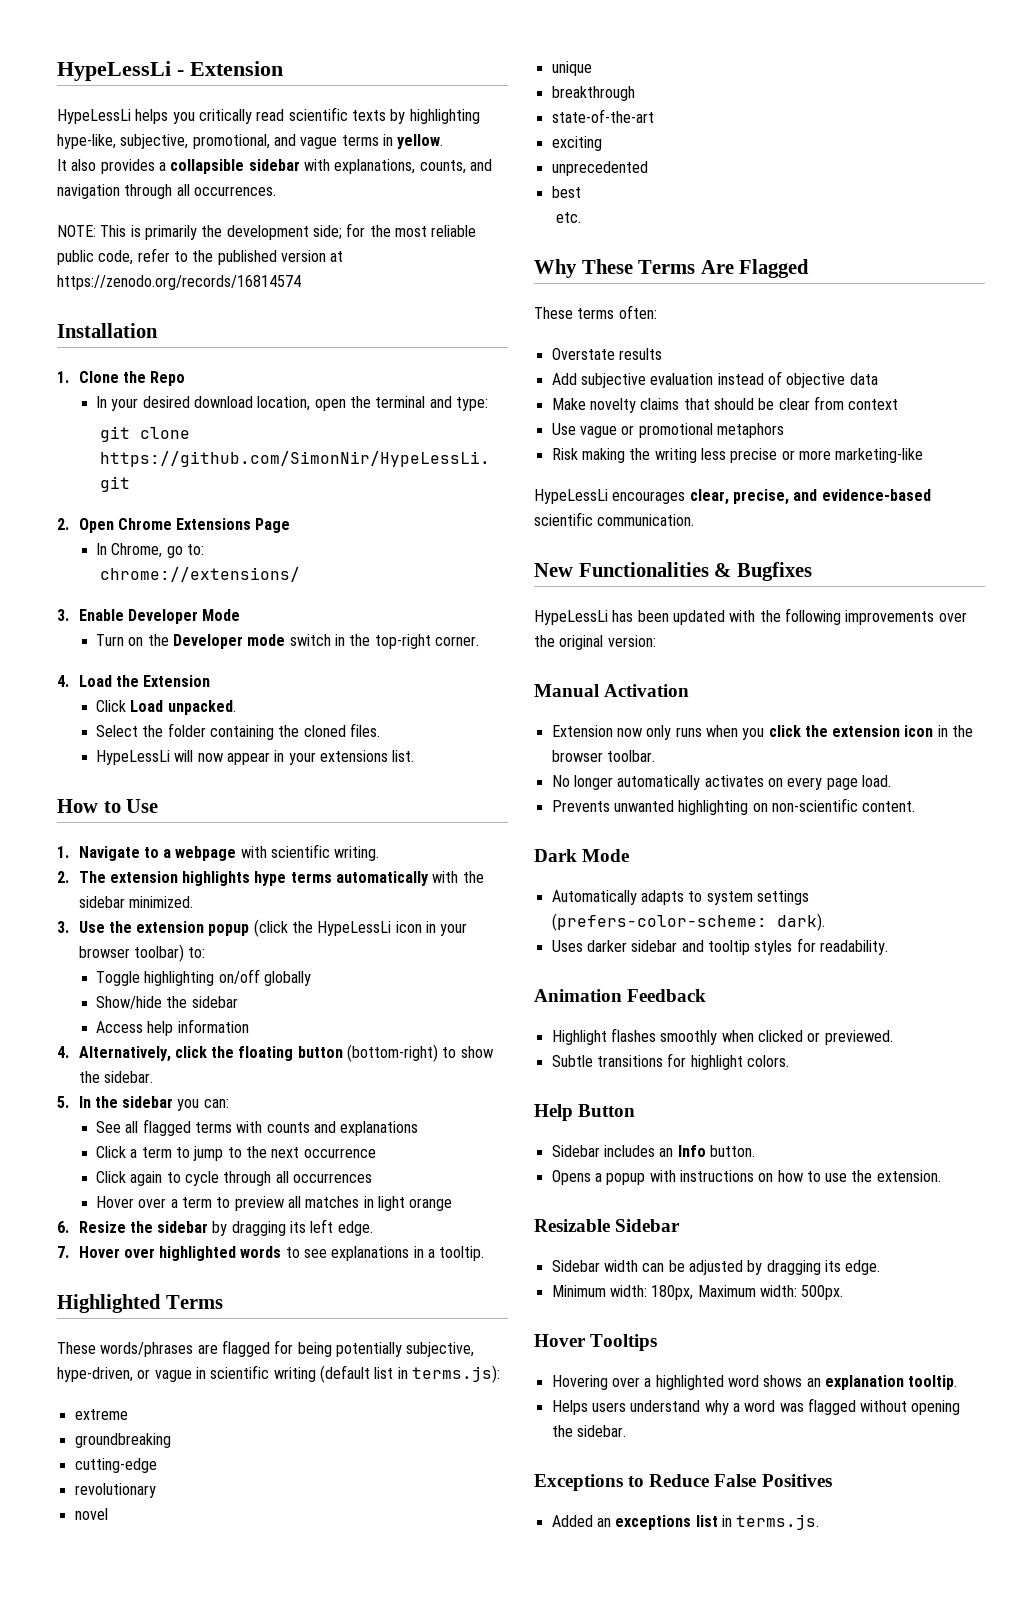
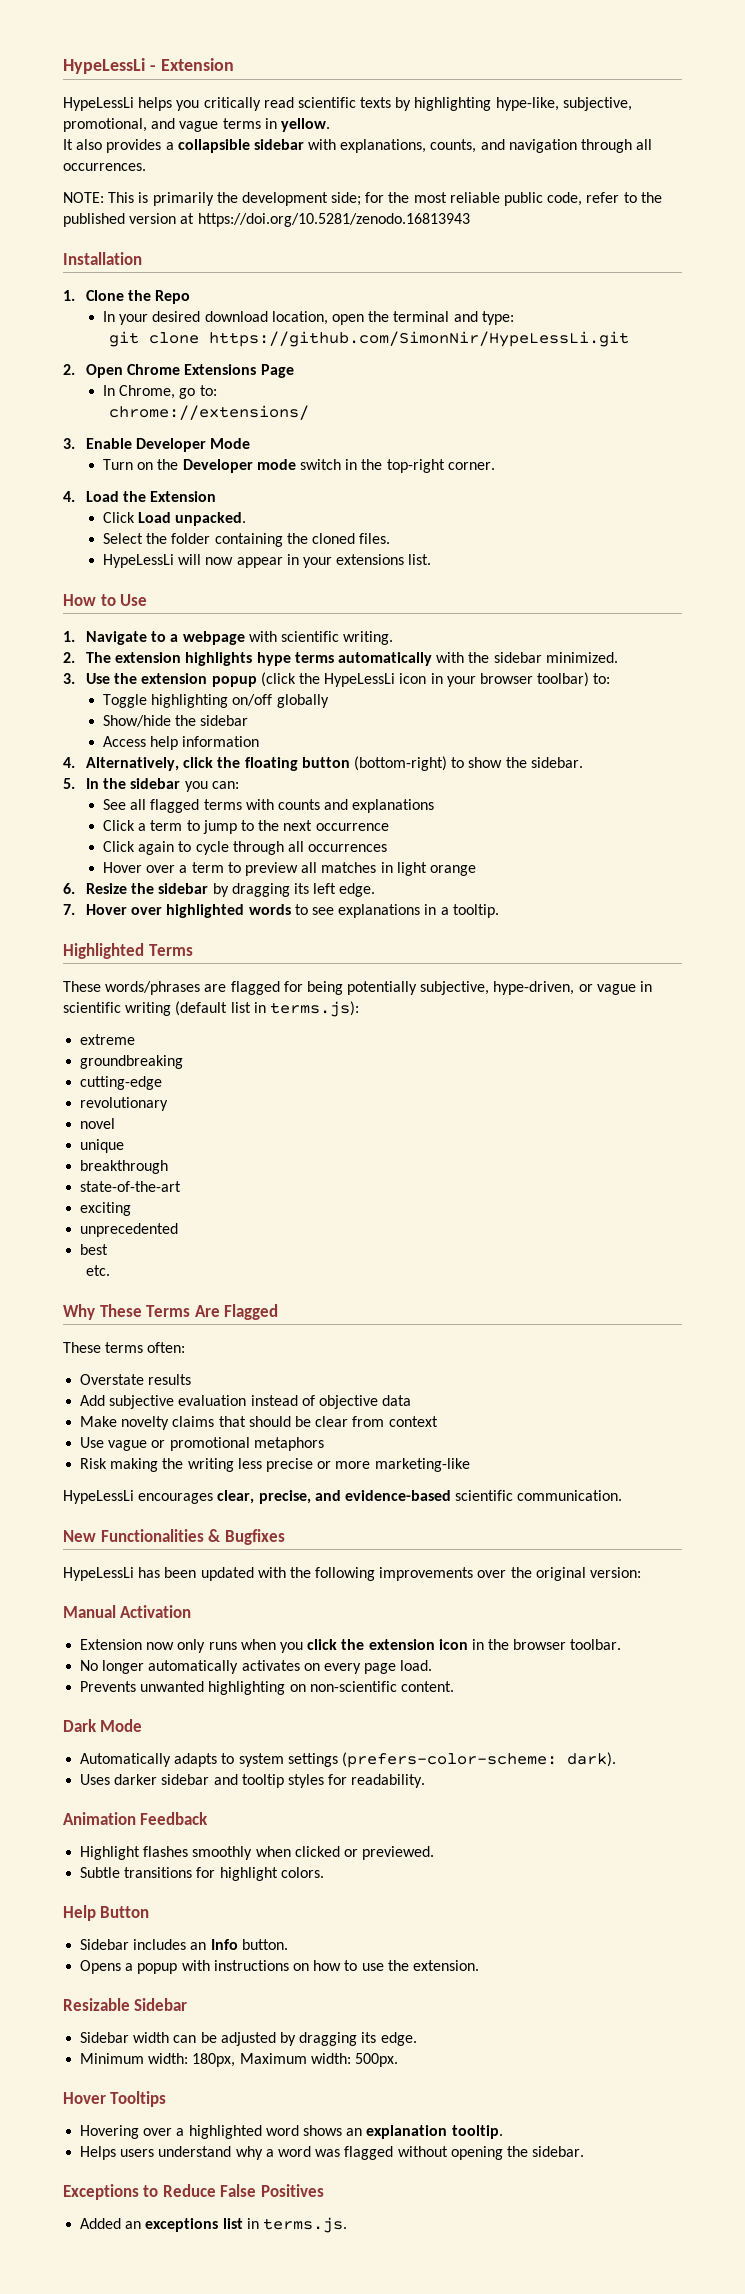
[57,275,301,290] https://zenodo.org/records/16814574 -> [197,213,470,227] https://doi.org/10.5281/zenodo.16813943

